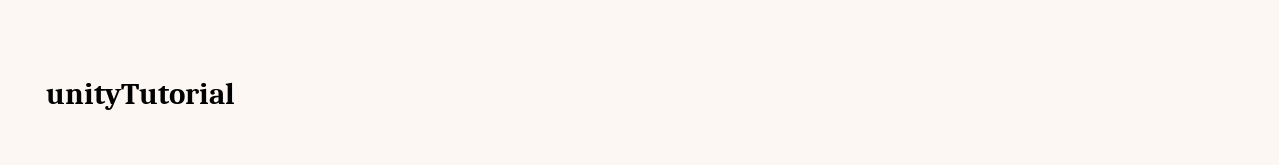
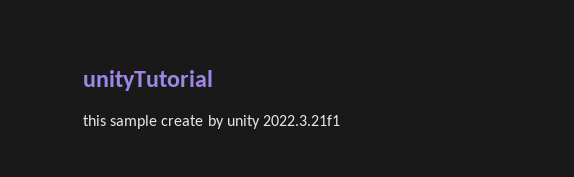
(235, 96) none -> [83,115,340,129] // this sample create by unity 2022.3.21f1

